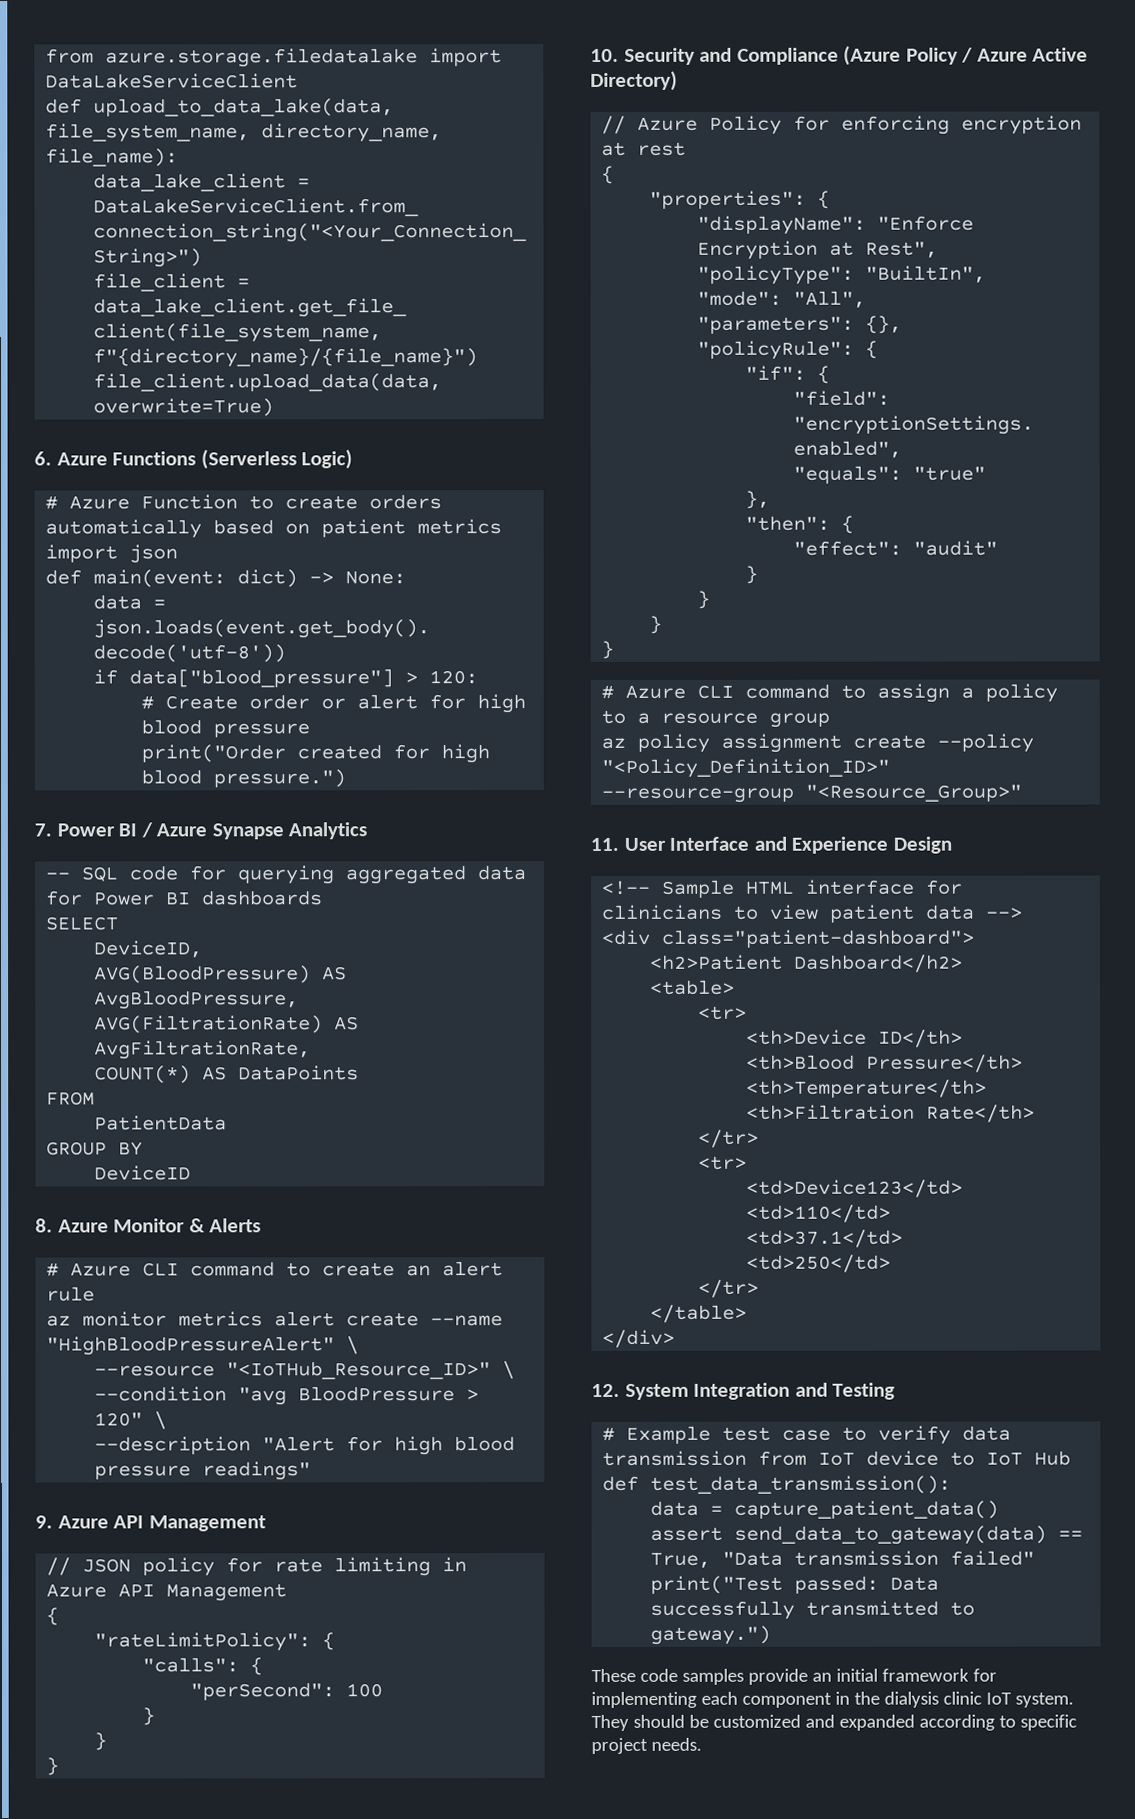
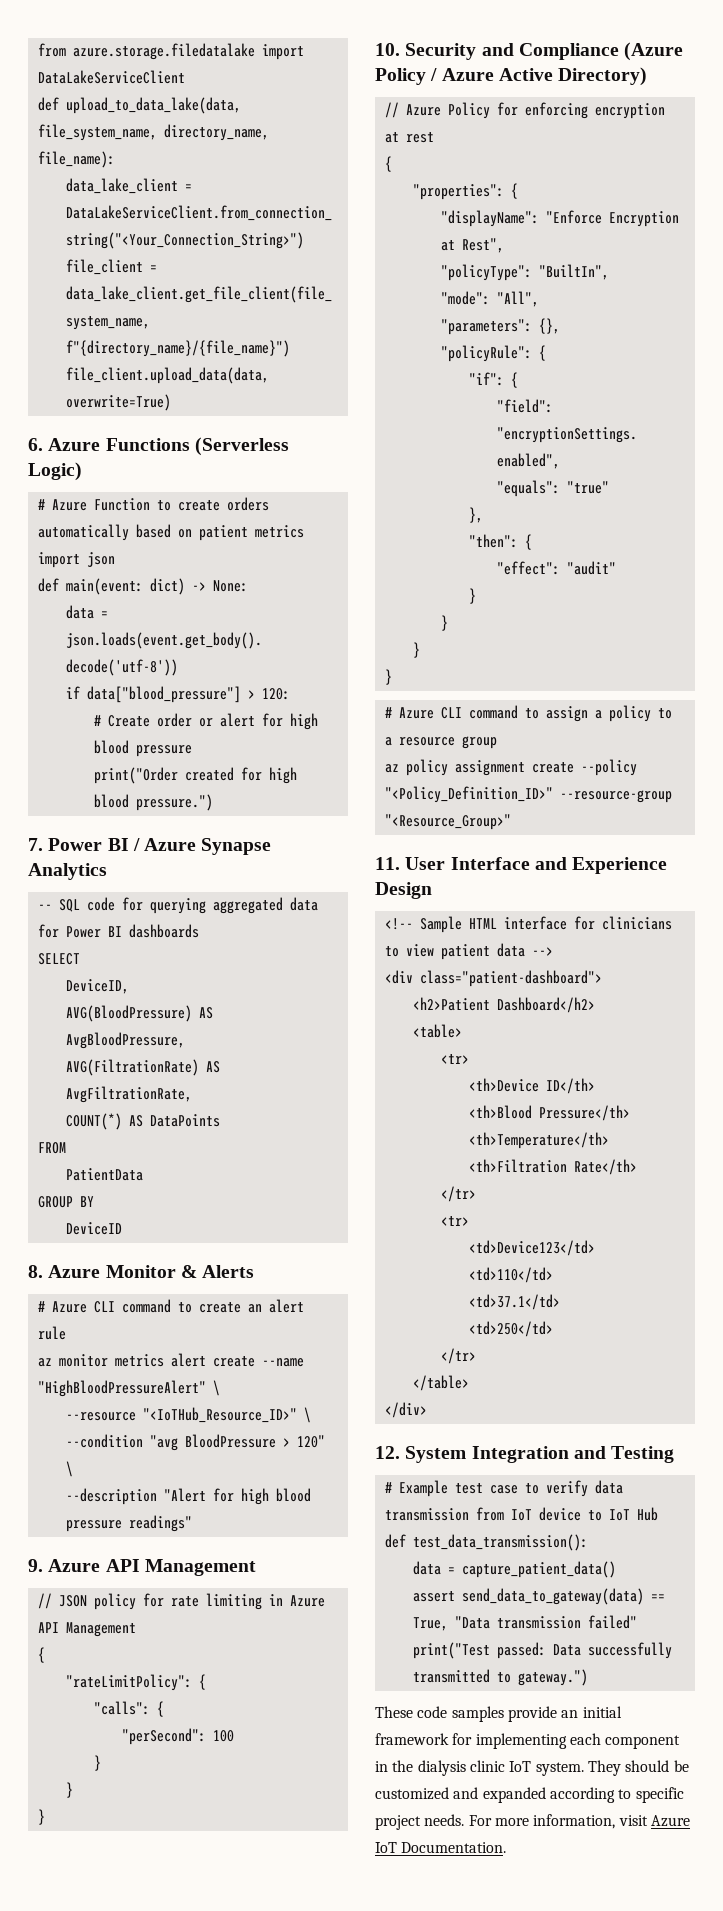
(702, 1744) none -> [468,1814,690,1829] [375,1842,507,1853] For more information, visit Azure IoT Documentation.

